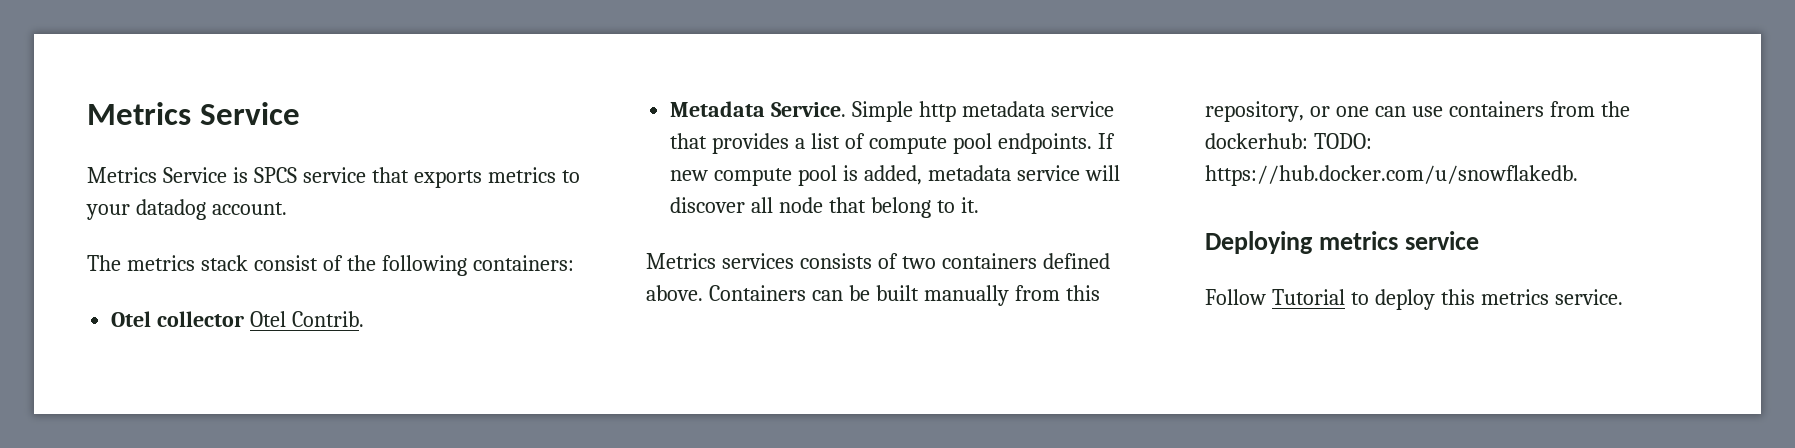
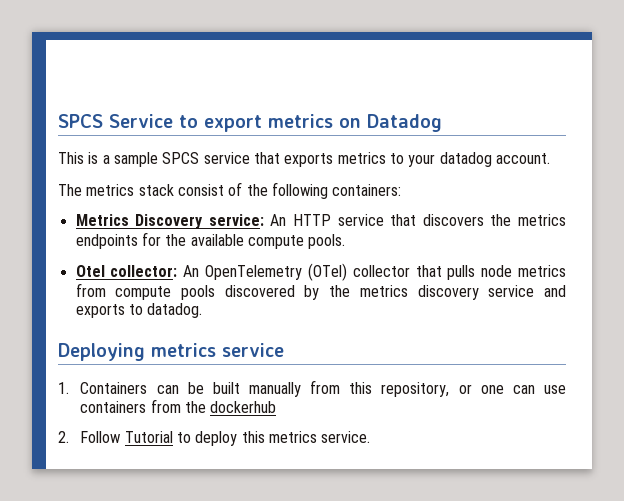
[87,102,300,125] [87,167,248,183] Metrics Service // Metrics Service is -> [58,114,442,132] [58,152,158,167] SPCS Service to export metrics on Datadog // This is a sample
[111,311,365,327] [670,101,1114,122] [670,133,1115,154] [670,165,1120,186] [670,197,979,218] [646,253,1110,269] [646,285,703,301] Otel collector Otel Contrib. // Metadata Service. Simple http metadata service that provides a list of compute pool endpoints. If new compute pool is added, metadata service will discover all node that belong to it. // Metrics services consists of two containers defined above. -> [75,214,567,229] [75,232,346,249] [75,263,566,281] [75,283,566,300] [75,303,203,318] [58,343,284,361] [58,382,69,394] Metrics Discovery service: An HTTP service that discovers the metrics endpoints for the available compute pools. // Otel collector: An OpenTelemetry (OTel) collector that pulls node metrics from compute pools discovered by the metrics discovery service and exports to datadog. // Deploying metrics service // 1.
[1205,133,1372,149] [1205,165,1578,186] [1205,231,1480,254] dockerhub: TODO: https://hub.docker.com/u/snowflakedb. // Deploying metrics service // -> [210,401,277,413] [58,431,69,443] dockerhub // 2.

